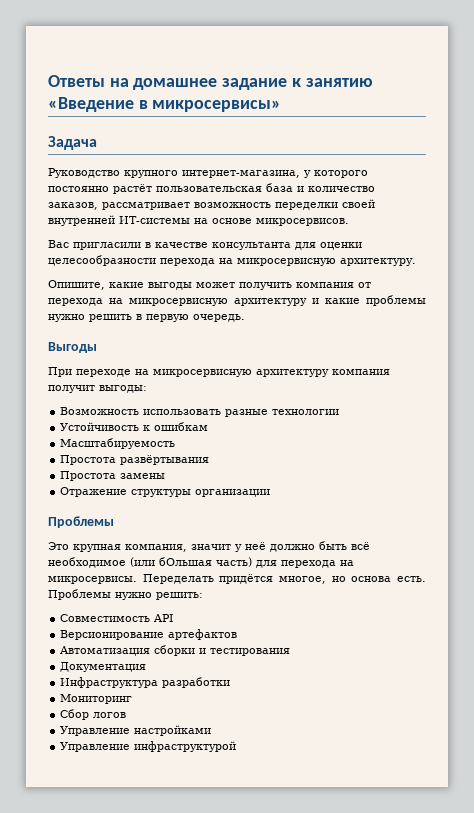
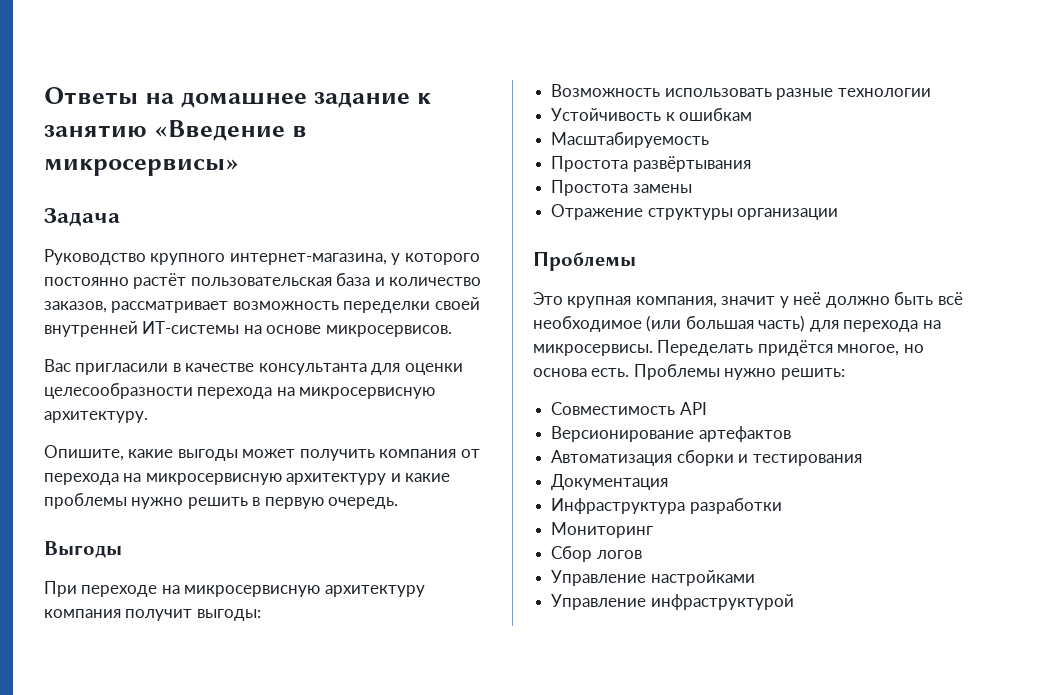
[159,557,212,566] бОльшая -> [685,316,754,329] большая

